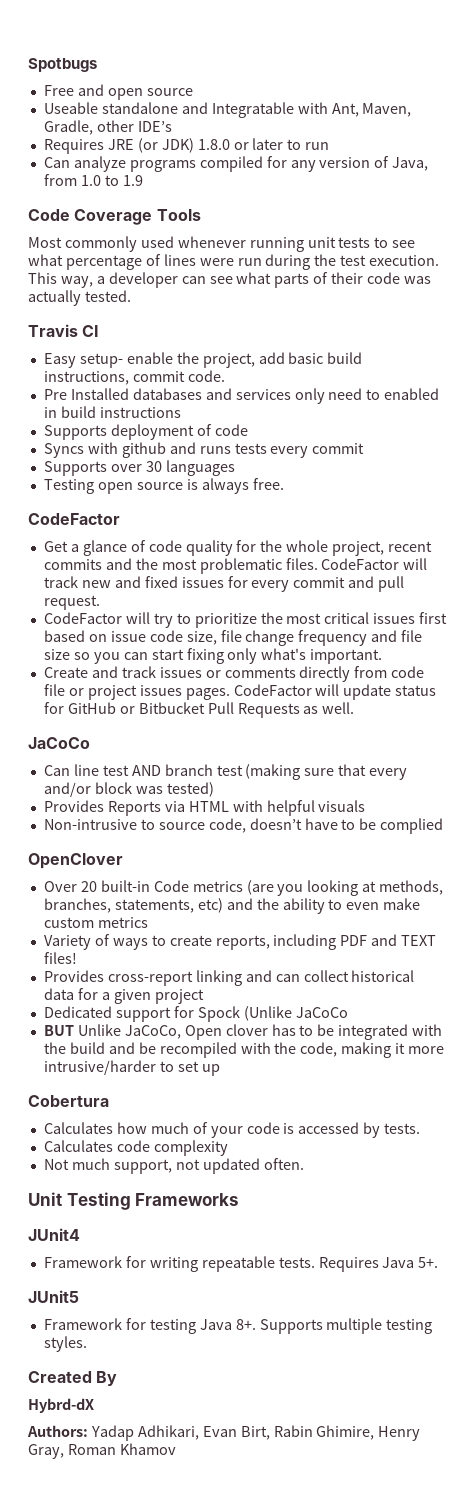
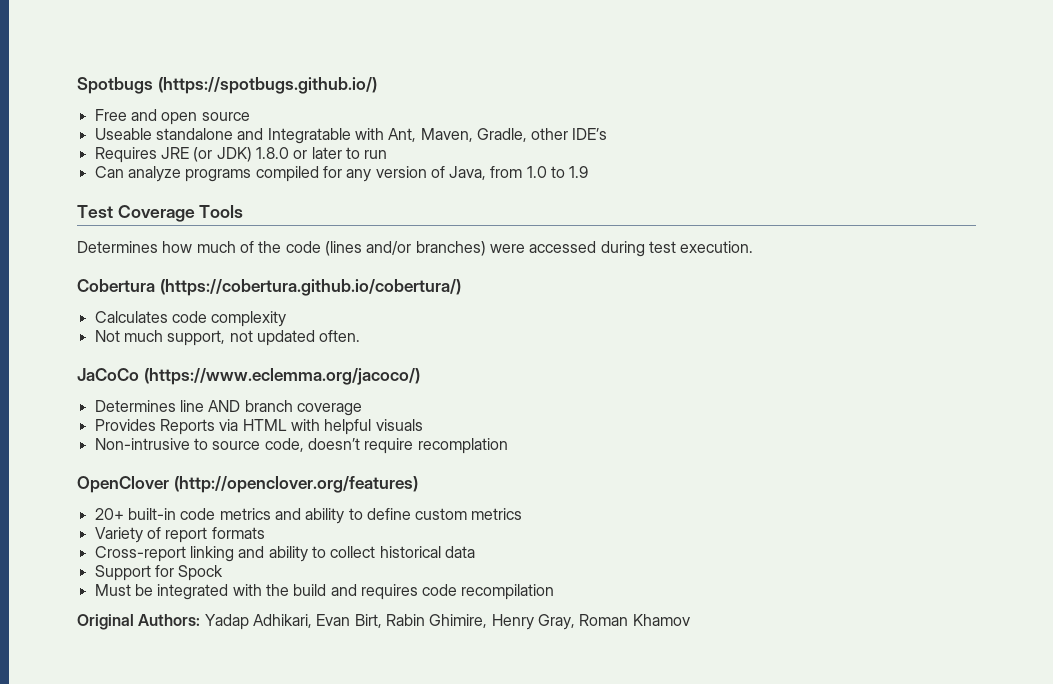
(97, 65) none -> [157,77,377,94] (https://spotbugs.github.io/)
[28,209,70,221] Code -> [77,205,113,218] Test
[28,236,416,252] [28,254,440,270] [28,272,432,288] [28,290,131,306] [28,324,100,337] [43,352,363,368] [43,370,225,385] [43,388,440,404] [43,406,181,418] [43,424,248,440] [43,442,365,458] [43,460,235,476] [43,478,284,494] [28,513,120,525] [43,540,433,556] [43,558,428,574] [43,576,405,592] [43,595,100,610] [43,612,448,628] [43,630,423,646] [43,648,383,664] [43,666,425,682] [43,684,437,700] [43,702,355,718] [28,737,90,749] [43,764,408,780] [43,782,214,797] Most commonly used whenever running unit tests to see what percentage of lines were run during the test execution. This way, a developer can see what parts of their code was actually tested. // Travis CI // Easy setup- enable the project, add basic build instructions, commit code. // Pre Installed databases and services only need to enabled in build instructions // Supports deployment of code // Syncs with github and runs tests every commit // Supports over 30 languages // Testing open source is always free. // CodeFactor // Get a glance of code quality for the whole project, recent commits and the most problematic files. CodeFactor will track new and fixed issues for every commit and pull request. // CodeFactor will try to prioritize the most critical issues first based on issue code size, file change frequency and file size so you can start fixing only what's important. // Create and track issues or comments directly from code file or project issues pages. CodeFactor will update status for GitHub or Bitbucket Pull Requests as well. // JaCoCo // Can line test AND branch test (making sure that every and/or block was tested) -> [77,241,754,257] [77,279,461,296] [94,311,287,327] [94,330,361,346] [77,368,420,385] [94,400,362,416] Determines how much of the code (lines and/or branches) were accessed during test execution. // Cobertura (https://cobertura.github.io/cobertura/) // Calculates code complexity // Not much support, not updated often. // JaCoCo (https://www.eclemma.org/jacoco/) // Determines line AND branch coverage
[304,818,444,834] [28,853,123,869] [43,880,444,896] [43,898,421,914] [43,917,148,928] [43,934,437,950] [43,952,77,964] [43,970,415,986] [43,988,204,1004] [43,1006,348,1022] [43,1024,314,1040] have to be complied // OpenClover // Over 20 built-in Code metrics (are you looking at methods, branches, statements, etc) and the ability to even make custom metrics // Variety of ways to create reports, including PDF and TEXT files! // Provides cross-report linking and can collect historical data for a given project // Dedicated support for Spock (Unlike JaCoCo // BUT Unlike JaCoCo, Open clover has to -> [364,438,508,454] [77,476,418,493] [94,508,523,524] [94,527,265,543] [94,546,475,562] [94,565,224,581] [94,584,131,596] require recomplation // OpenClover (http://openclover.org/features) // 20+ built-in code metrics and ability to define custom metrics // Variety of report formats // Cross-report linking and ability to collect historical data // Support for Spock // Must
[138,1042,445,1058] [43,1060,220,1076] [28,1095,109,1107] [43,1122,421,1138] [43,1140,228,1156] [43,1158,304,1174] [28,1192,240,1210] [28,1228,80,1241] [43,1256,439,1272] [28,1290,79,1303] [43,1318,433,1334] [43,1336,87,1352] [28,1371,118,1386] [28,1398,94,1413] be recompiled with the code, making it more intrusive/harder to set up // Cobertura // Calculates how much of your code is accessed by tests. // Calculates code complexity // Not much support, not updated often. // Unit Testing Frameworks // JUnit4 // Framework for writing repeatable tests. Requires Java 5+. // JUnit5 // Framework for testing Java 8+. Supports multiple testing styles. // Created By // Hybrd-dX // -> [360,584,555,600] [77,614,134,630] requires code recompilation // Original

